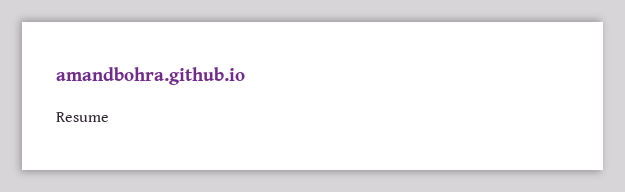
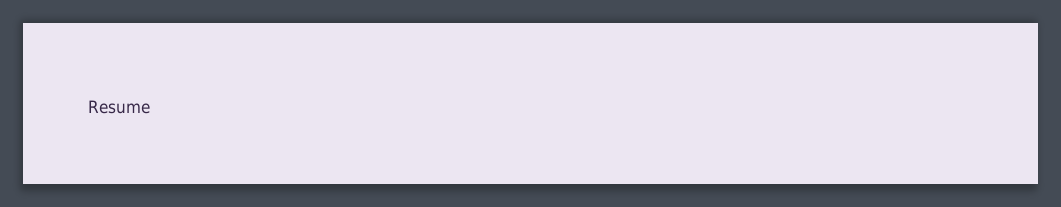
[56,67,245,85] amandbohra.github.io // -> (88, 107) none

